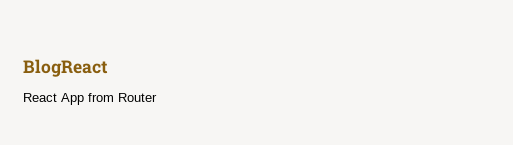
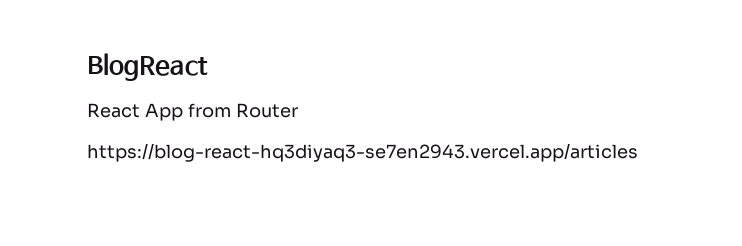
(157, 97) none -> [87,143,638,162] // https://blog-react-hq3diyaq3-se7en2943.vercel.app/articles

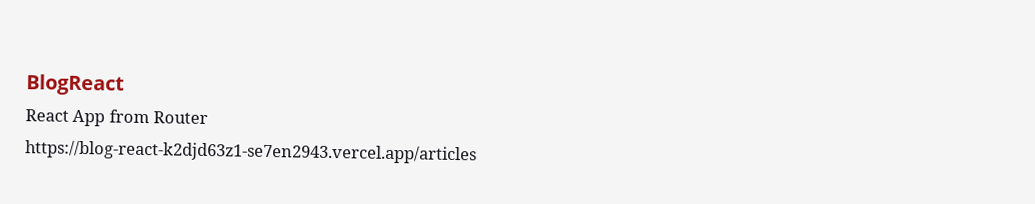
[87,143,638,162] https://blog-react-hq3diyaq3-se7en2943.vercel.app/articles -> [25,140,477,165] https://blog-react-k2djd63z1-se7en2943.vercel.app/articles

